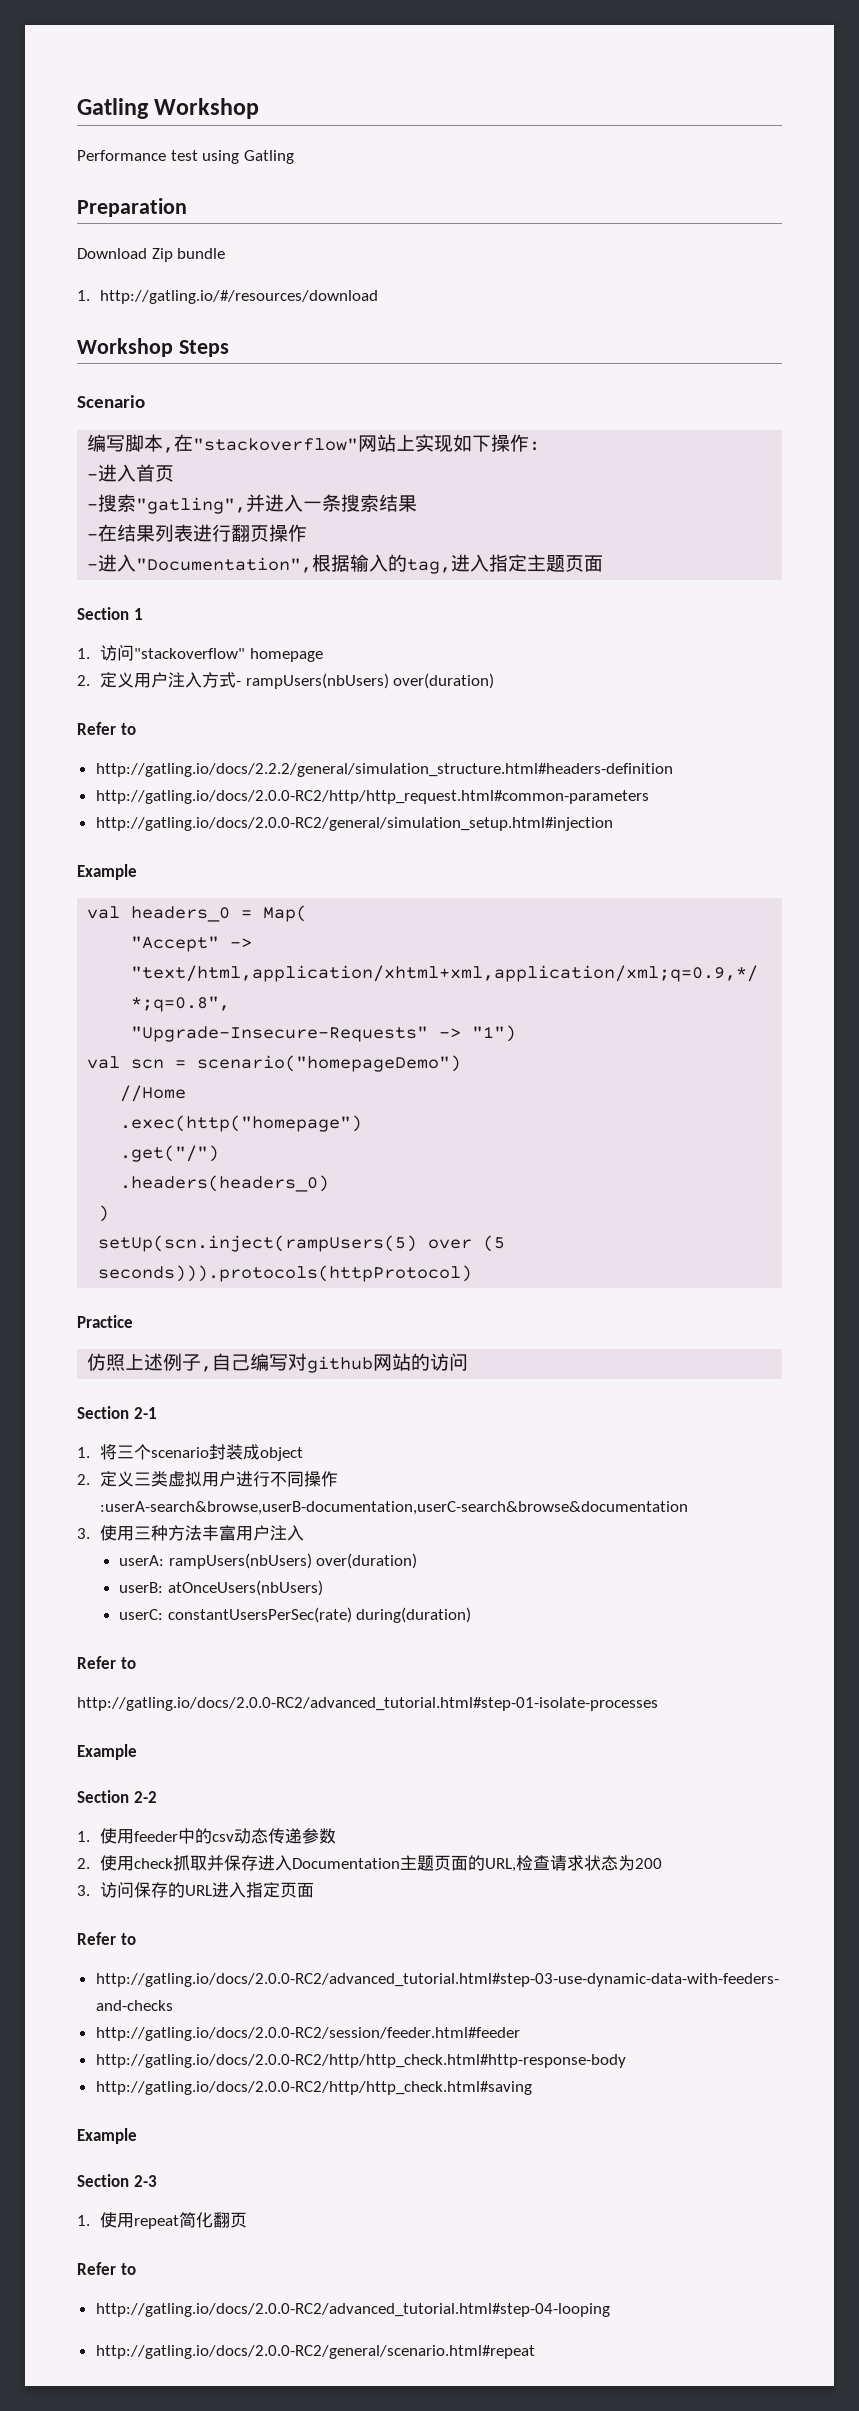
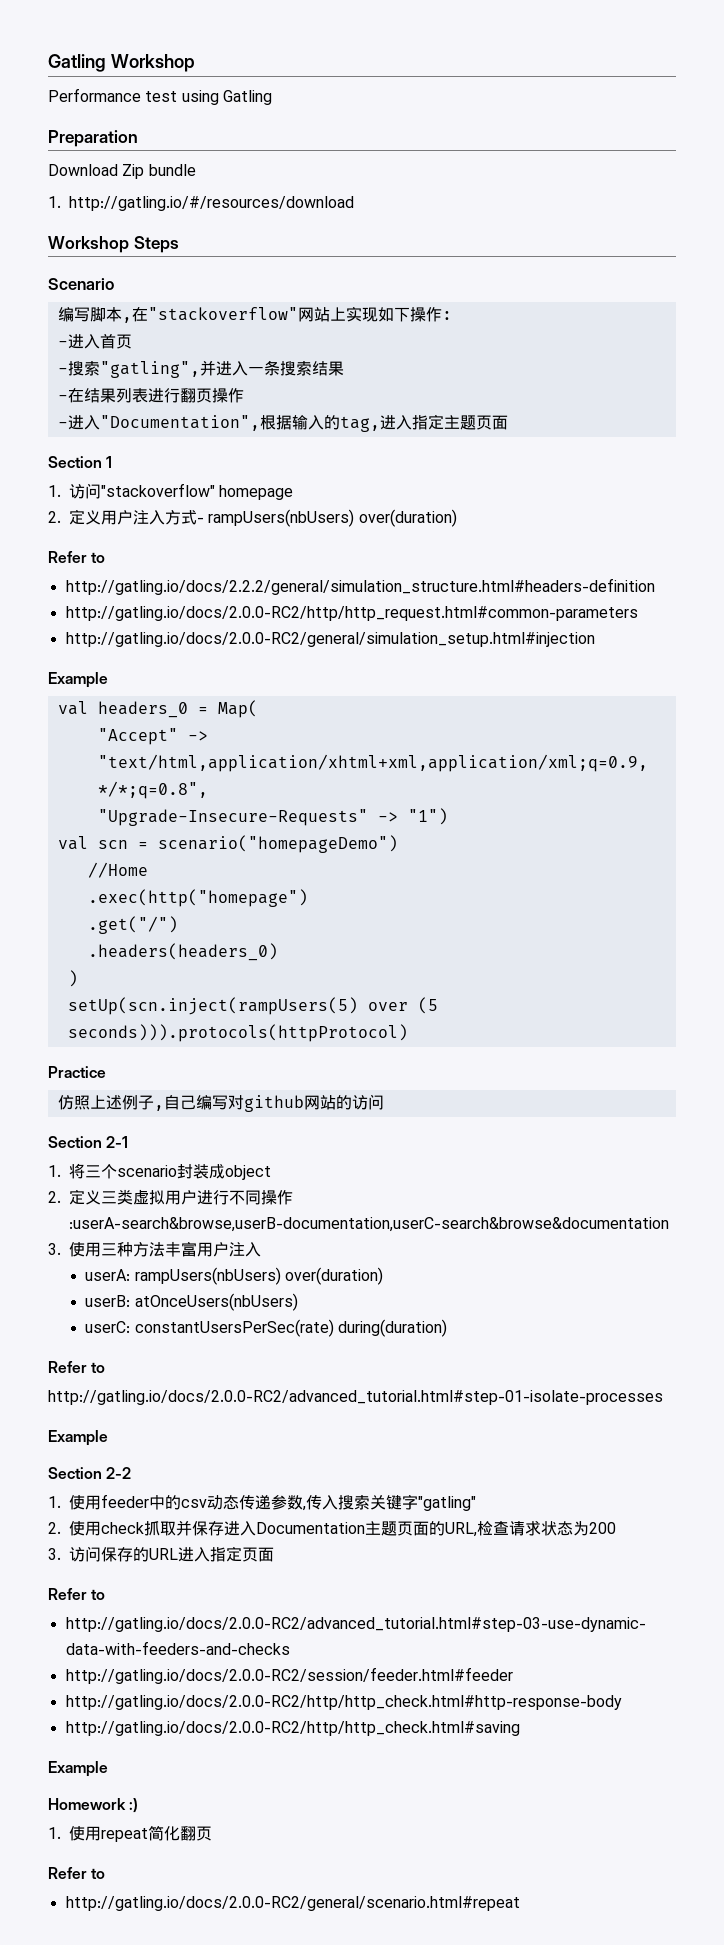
(337, 1836) none -> [302,1494,476,1511] ,传入搜索关键字"gatling"
[77,2174,157,2187] Section 2-3 -> [48,1798,139,1813] Homework :)
[95,2303,610,2317] // http://gatling.io/docs/2.0.0-RC2/advanced_tutorial.html#step-04-looping -> (106, 1873) none

